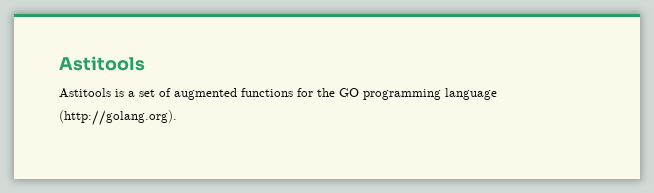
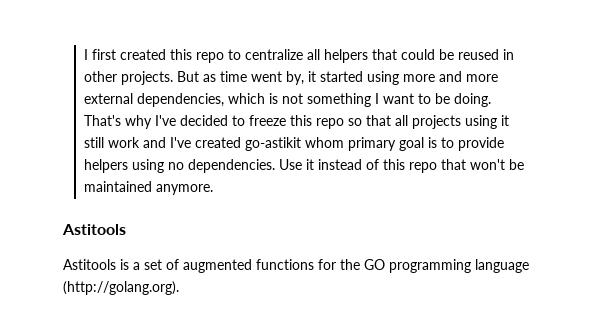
(59, 63) none -> [84,49,515,63] [84,71,499,85] [84,93,492,107] [84,115,510,129] [84,137,505,151] [84,159,525,173] [84,181,214,195] I first created this repo to centralize all helpers that could be reused in other projects. But as time went by, it started using more and more external dependencies, which is not something I want to be doing. That's why I've decided to freeze this repo so that all projects using it still work and I've created go-astikit whom primary goal is to provide helpers using no dependencies. Use it instead of this repo that won't be maintained anymore. //

